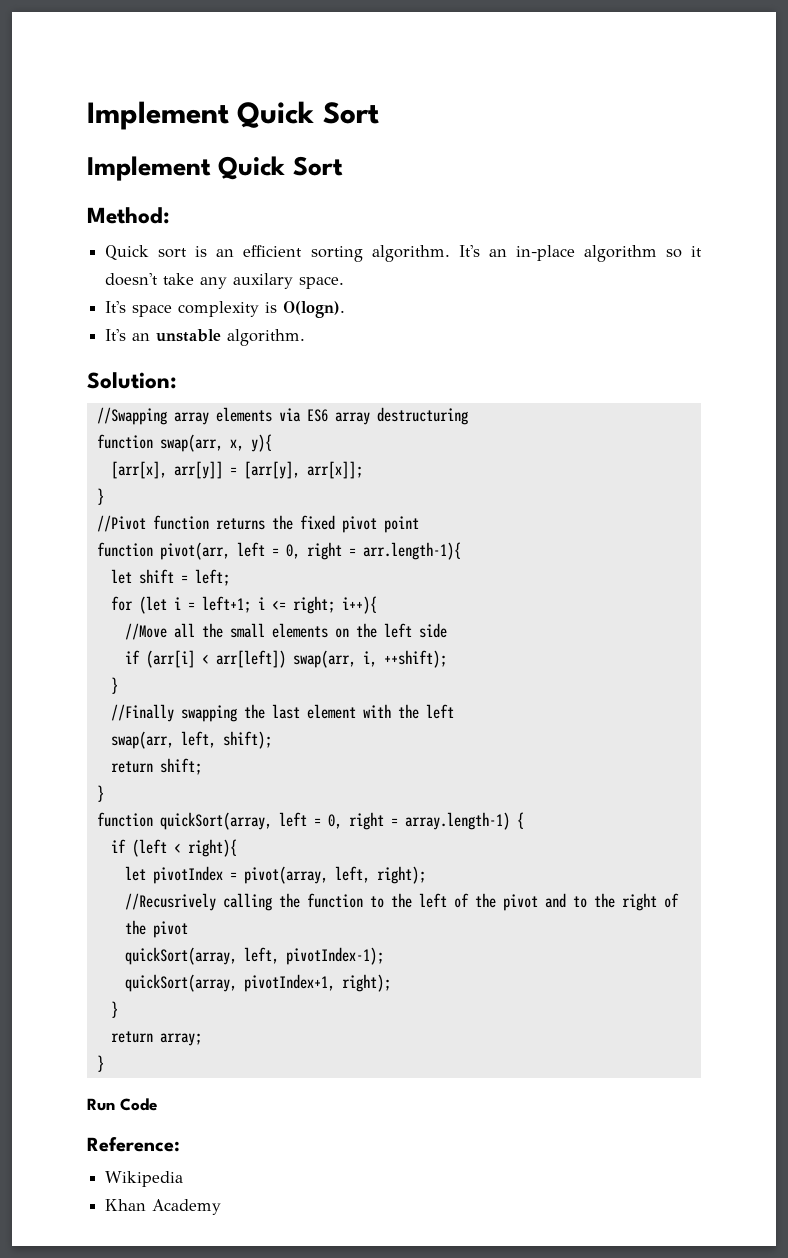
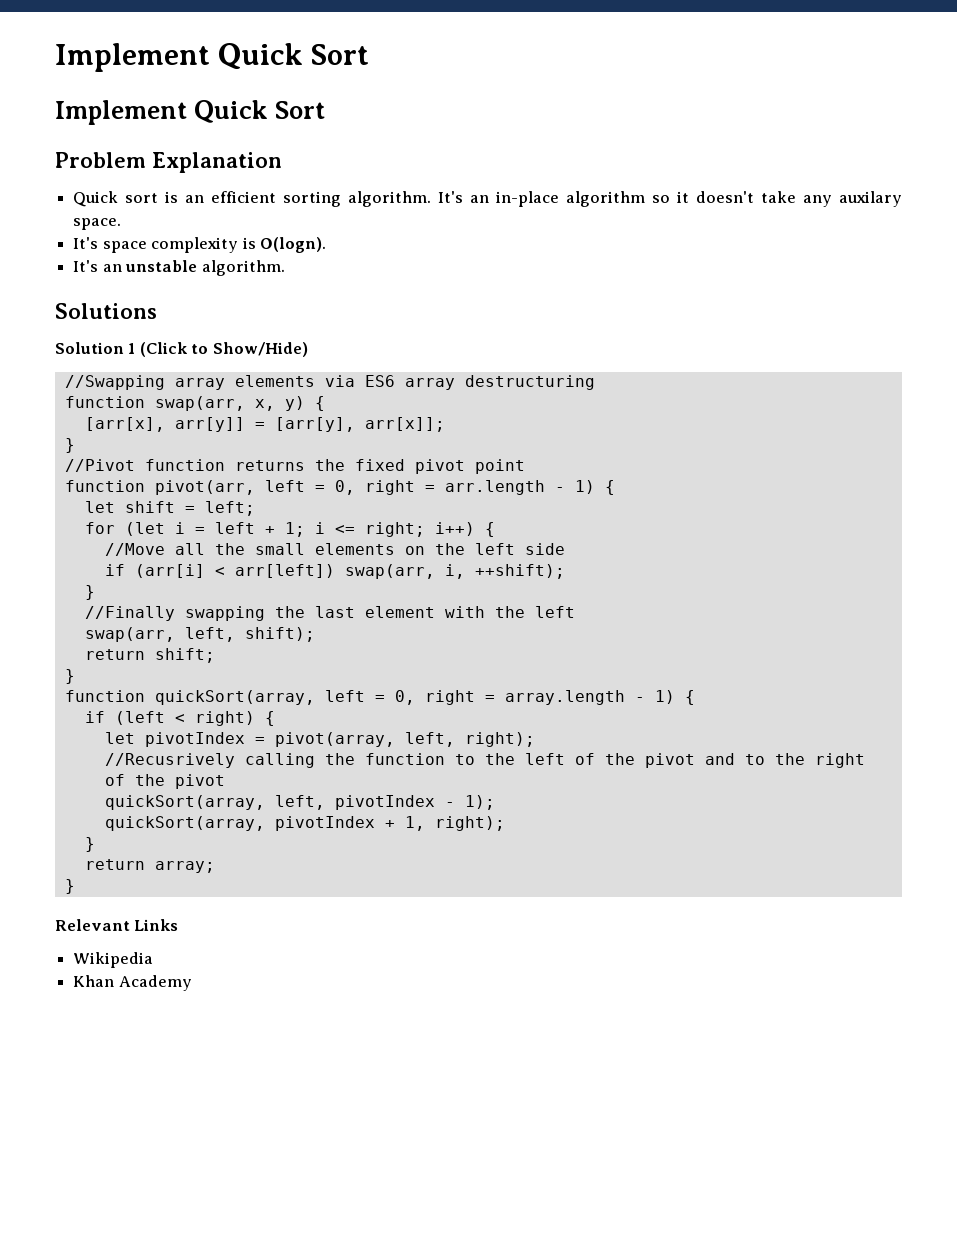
[87,207,170,224] Method: -> [55,152,282,173] Problem Explanation
[87,372,177,389] Solution: -> [55,303,157,319] [55,342,308,357] Solutions // Solution 1 (Click to Show/Hide)
[250,434,272,452] y){ -> [284,396,325,411] y) {
[362,542,461,560] arr.length-1){ -> [444,480,615,495] arr.length - 1) {
[201,596,251,613] left+1; -> [214,522,305,537] left + 1;
[341,596,377,614] i++){ -> [434,522,495,537] i++) {
[404,812,510,830] array.length-1) -> [504,690,675,705] array.length - 1)
[187,839,237,857] right){ -> [194,711,275,726] right) {
[285,947,384,965] [124,974,335,992] pivotIndex-1); // quickSort(array, pivotIndex+1, -> [334,795,495,810] [104,816,425,831] pivotIndex - 1); // quickSort(array, pivotIndex + 1,
[87,1098,157,1111] [87,1137,180,1152] Run Code // Reference: -> [55,919,179,931] Relevant Links

